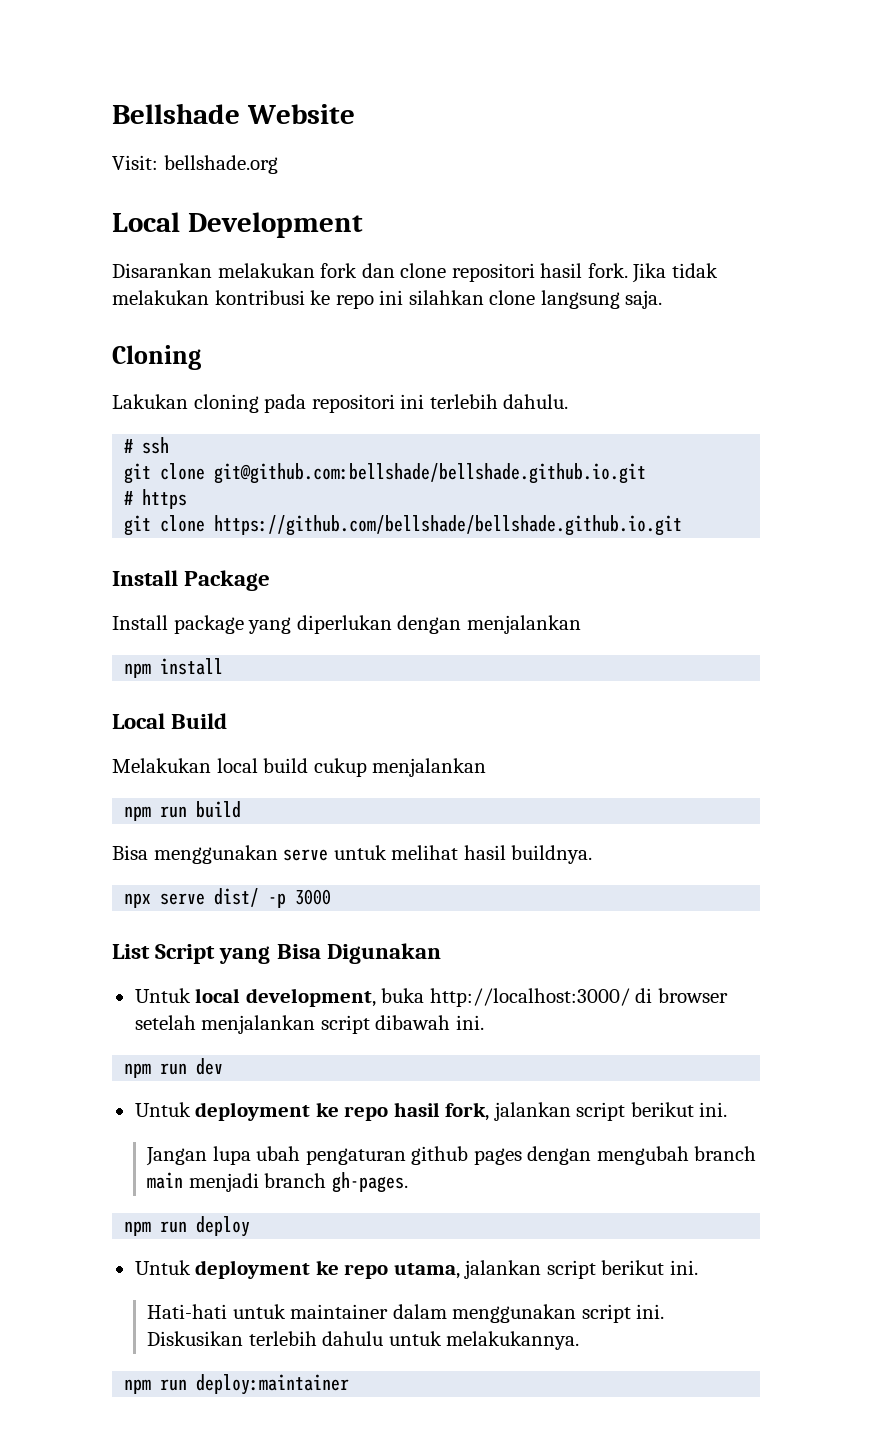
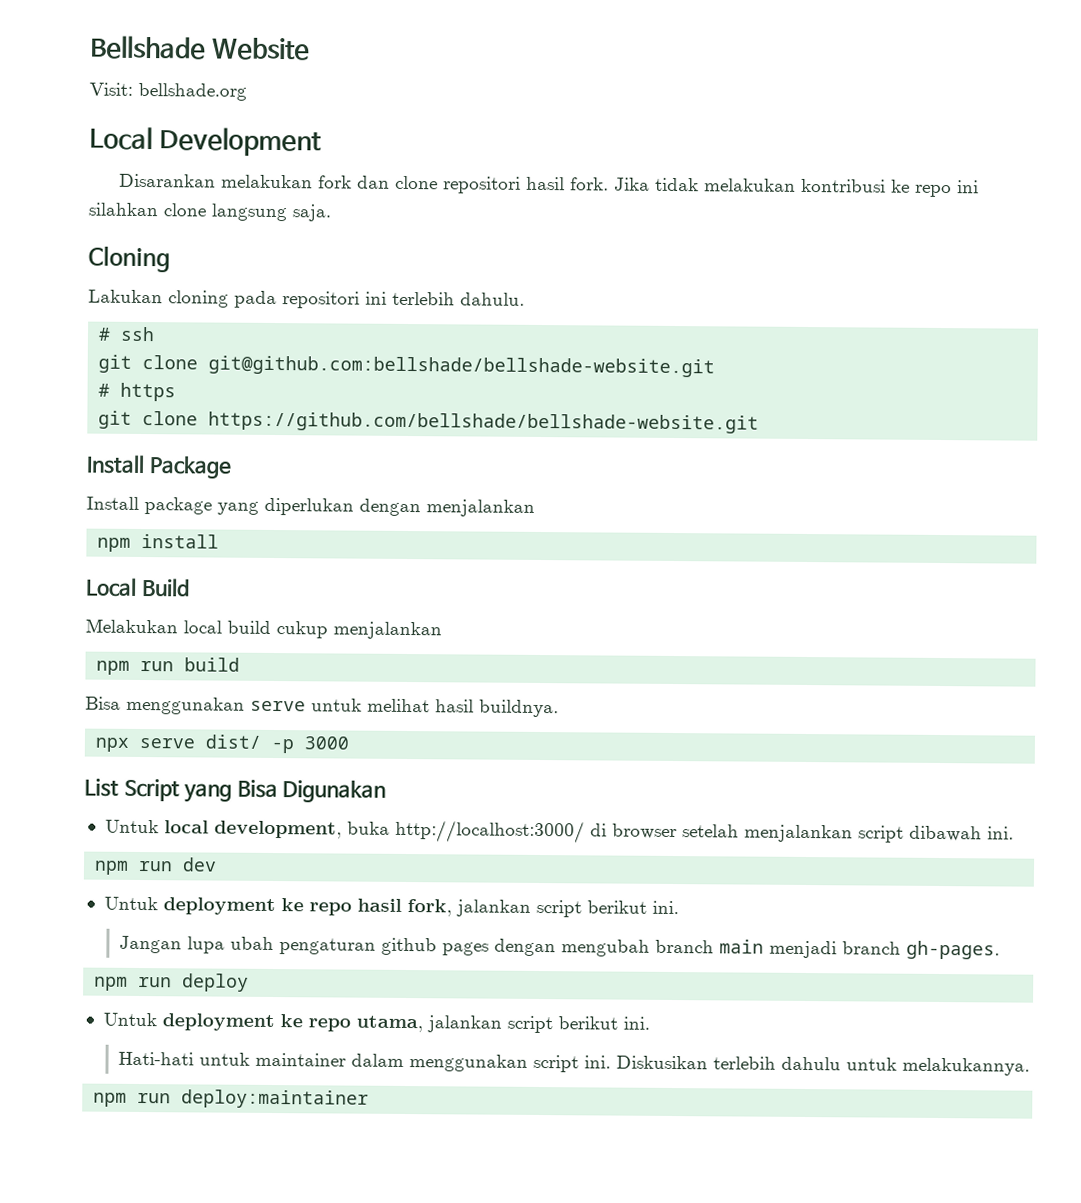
[214,463,647,484] git@github.com:bellshade/bellshade.github.io.git -> [208,355,716,378] git@github.com:bellshade/bellshade-website.git
[214,515,683,536] https://github.com/bellshade/bellshade.github.io.git -> [208,411,760,434] https://github.com/bellshade/bellshade-website.git

